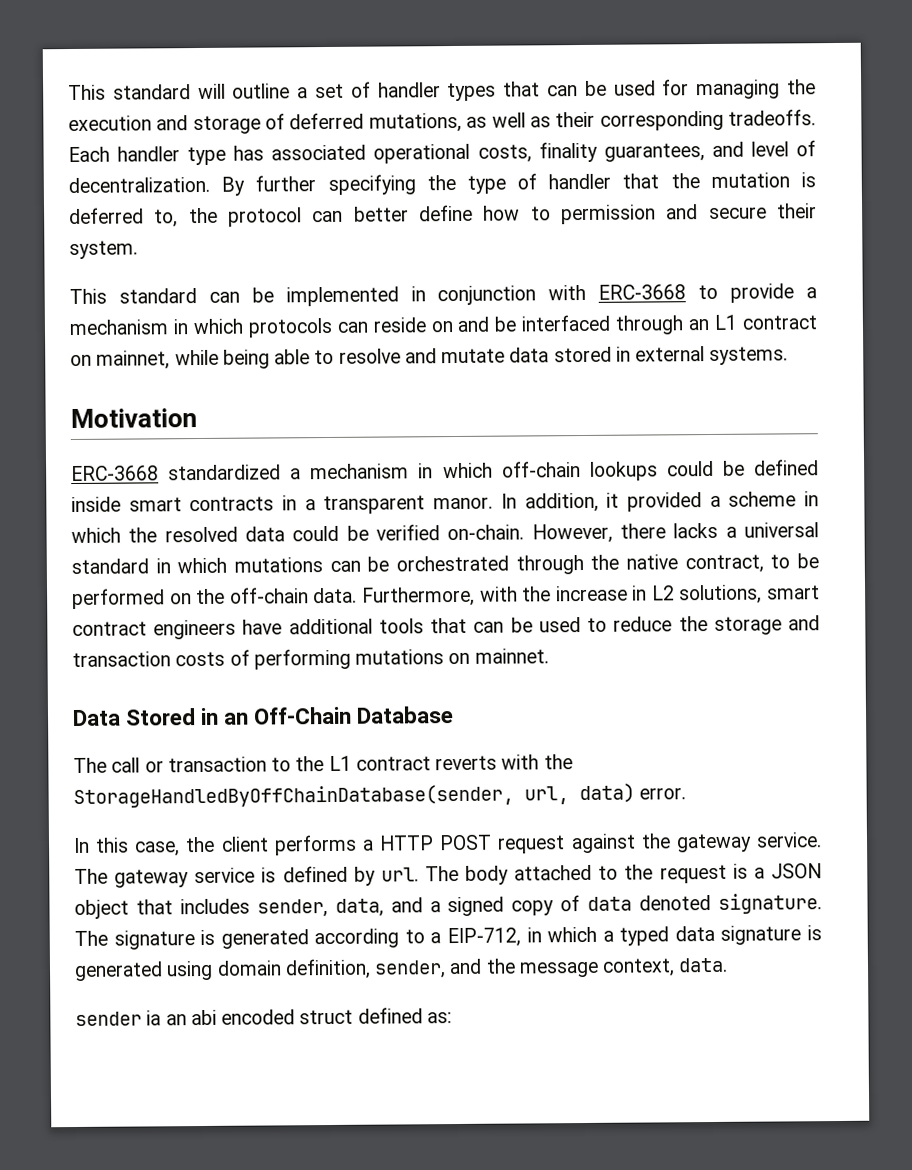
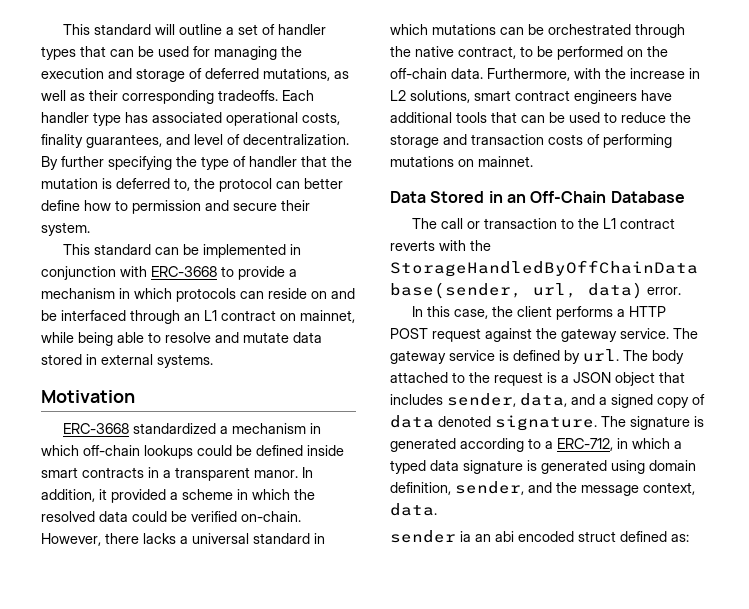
[446,927,521,948] EIP-712, -> [557,438,613,451] ERC-712,

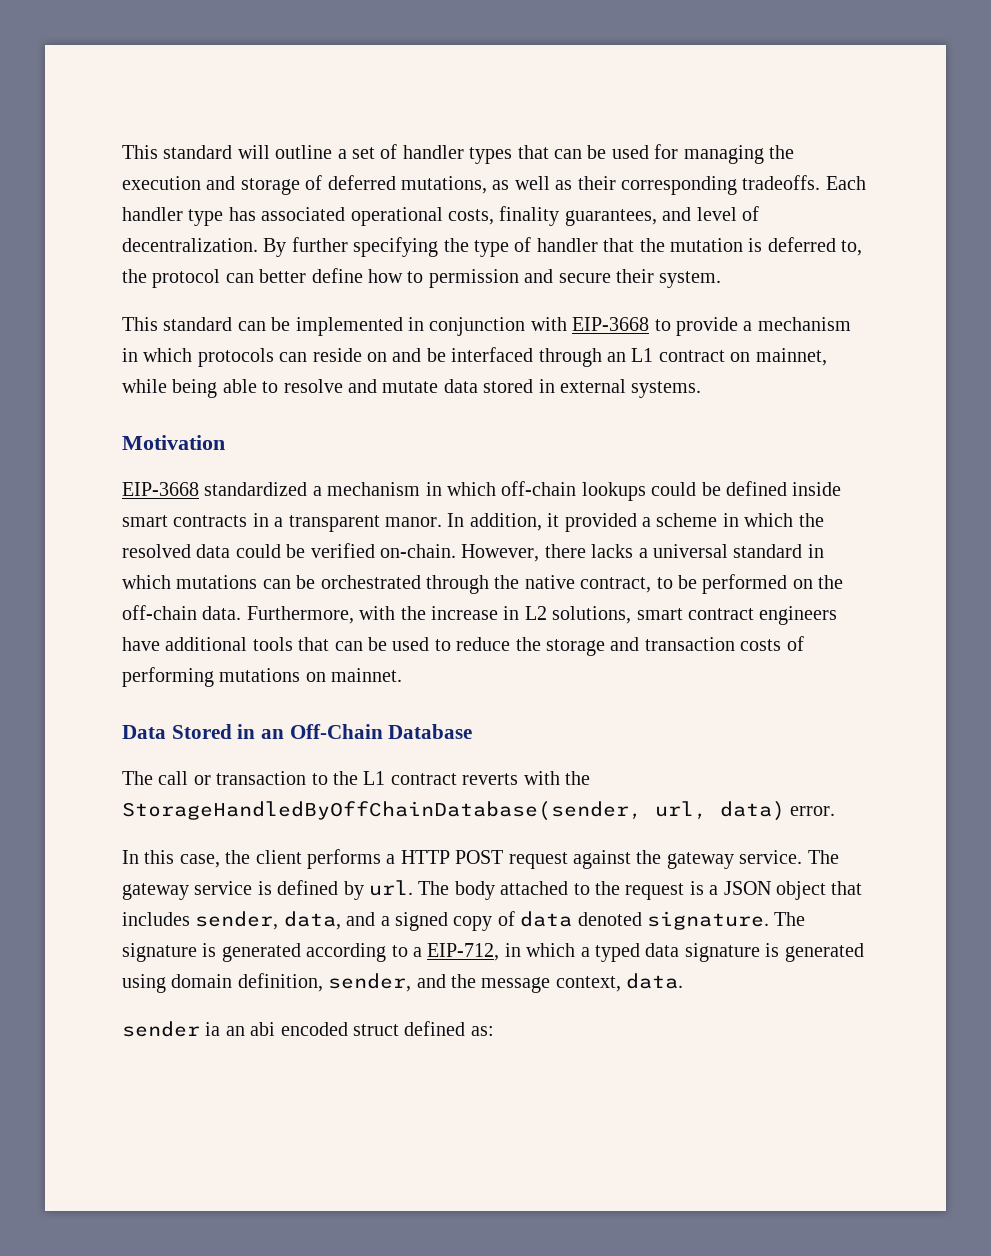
[151,266,217,277] ERC-3668 -> [572,317,650,331] EIP-3668
[63,423,130,434] ERC-3668 -> [122,482,199,496] EIP-3668
[557,438,613,451] ERC-712, -> [427,943,500,961] EIP-712,

